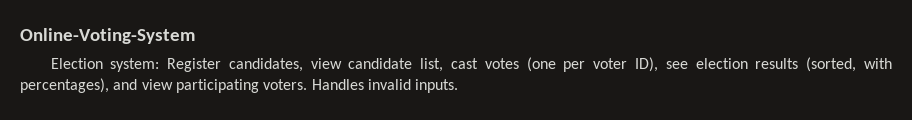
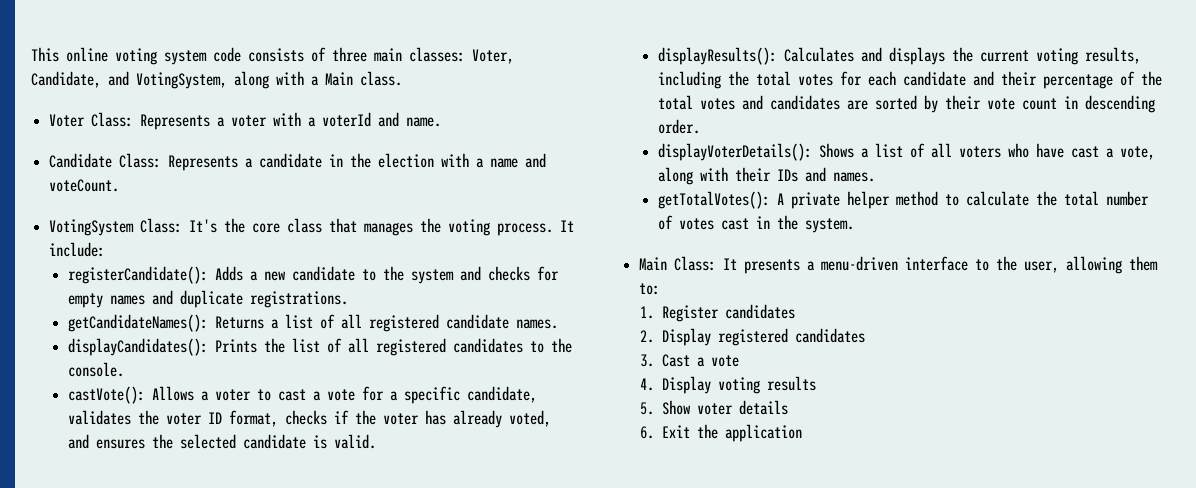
[20,28,195,44] [50,57,893,72] [20,78,459,93] Online-Voting-System // Election system: Register candidates, view candidate list, cast votes (one per voter ID), see election results (sorted, with percentages), and view participating voters. Handles invalid inputs. -> [31,47,514,65] [31,71,402,89] [49,112,442,130] [49,153,547,171] [49,179,120,192] [49,218,575,236] [49,242,106,257] [68,266,560,284] [68,290,349,308] [68,314,559,332] [68,338,573,356] [68,362,125,377] [68,386,538,404] [68,410,552,428] [68,434,377,449] [658,47,1142,65] [658,71,1163,89] [658,95,1156,113] [658,119,701,134] [658,143,1156,161] [658,167,876,185] [658,191,1150,209] [658,215,855,233] [639,256,1159,274] [639,283,661,295] [639,304,796,322] [639,328,866,346] [639,354,740,367] [639,376,817,394] [639,400,789,415] [639,424,803,442] This online voting system code consists of three main classes: Voter, Candidate, and VotingSystem, along with a Main class. // Voter Class: Represents a voter with a voterId and name. // Candidate Class: Represents a candidate in the election with a name and voteCount. // VotingSystem Class: It's the core class that manages the voting process. It include: // registerCandidate(): Adds a new candidate to the system and checks for empty names and duplicate registrations. // getCandidateNames(): Returns a list of all registered candidate names. // displayCandidates(): Prints the list of all registered candidates to the console. // castVote(): Allows a voter to cast a vote for a specific candidate, validates the voter ID format, checks if the voter has already voted, and ensures the selected candidate is valid. // displayResults(): Calculates and displays the current voting results, including the total votes for each candidate and their percentage of the total votes and candidates are sorted by their vote count in descending order. // displayVoterDetails(): Shows a list of all voters who have cast a vote, along with their IDs and names. // getTotalVotes(): A private helper method to calculate the total number of votes cast in the system. // Main Class: It presents a menu-driven interface to the user, allowing them to: // 1. Register candidates // 2. Display registered candidates // 3. Cast a vote // 4. Display voting results // 5. Show voter details // 6. Exit the application

